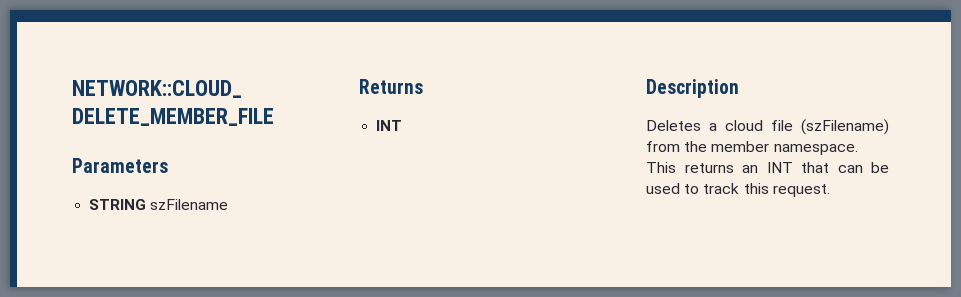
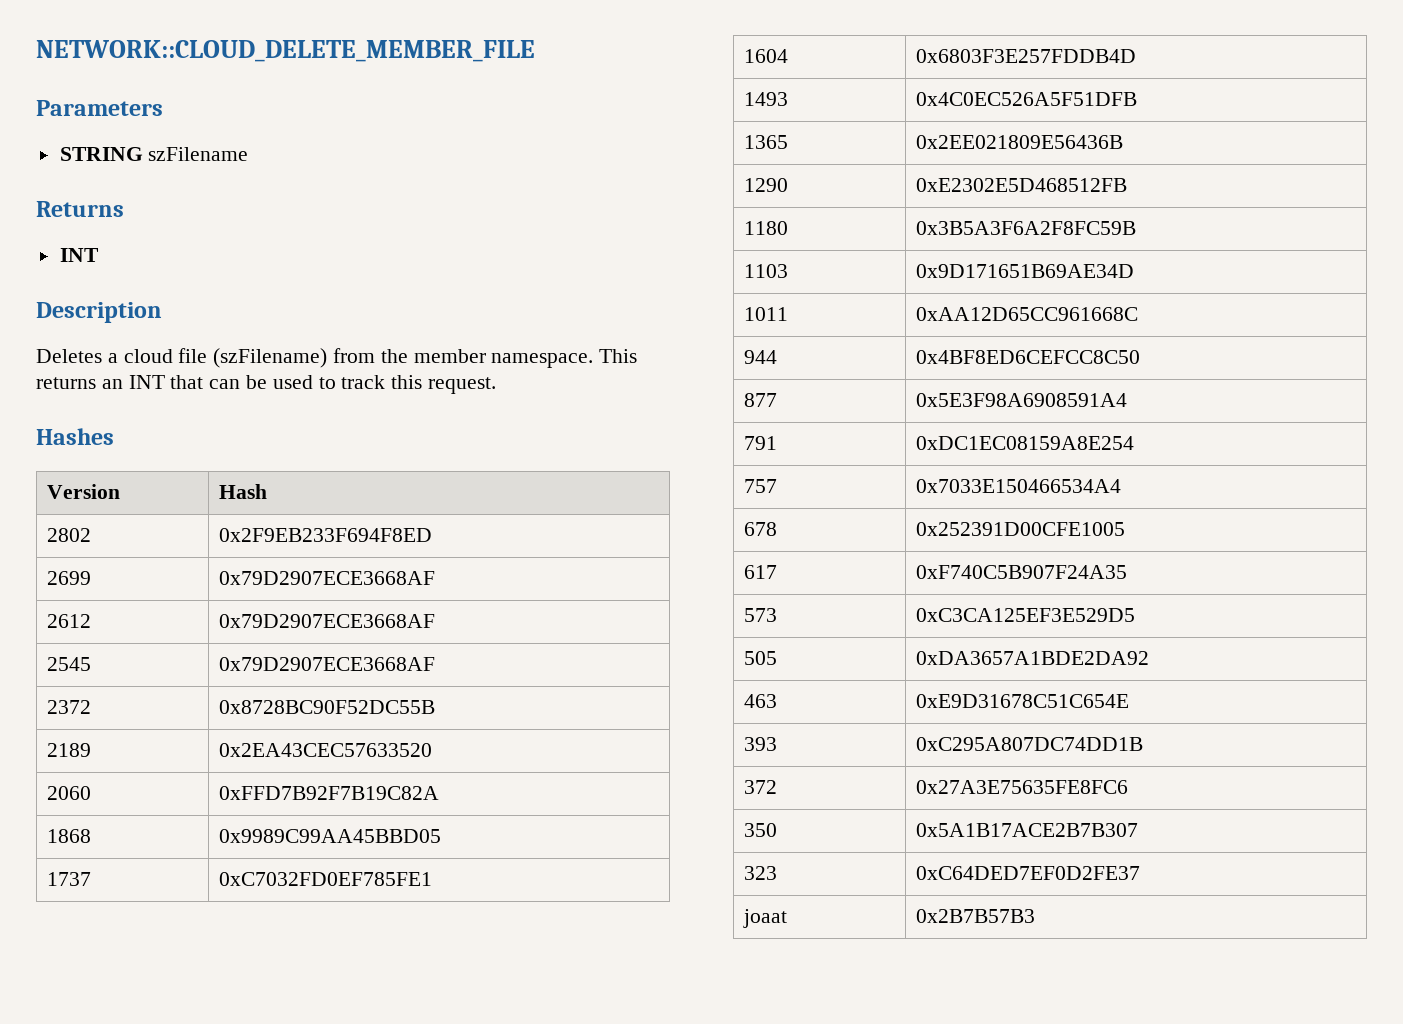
(830, 190) none -> [36,428,114,445] [47,484,121,499] [219,484,268,499] [47,528,92,542] [219,528,433,542] [47,571,92,585] [219,571,436,585] [47,614,92,628] [219,614,436,628] [47,657,92,671] [219,657,436,671] [47,700,92,714] [219,700,436,714] [47,743,92,757] [219,743,433,757] [47,786,92,800] [219,786,440,800] [47,829,92,843] [219,829,442,843] [47,872,92,886] [219,872,433,886] [744,49,789,63] [916,49,1137,63] [744,92,789,106] [916,92,1138,106] [744,135,789,149] [916,135,1124,149] [744,178,789,192] [916,178,1128,192] [744,221,789,235] [916,221,1137,235] [744,264,789,278] [916,264,1135,278] [744,307,789,321] [916,307,1139,321] [744,350,778,364] [916,350,1141,364] [744,393,778,407] [916,393,1128,407] [744,436,778,450] [916,436,1135,450] [744,479,778,493] [916,479,1122,493] [744,522,778,536] [916,522,1126,536] [744,565,778,579] [916,565,1128,579] [744,608,778,622] [916,608,1136,622] [744,651,778,665] [916,651,1150,665] [744,694,778,708] [916,694,1130,708] [744,737,778,751] [916,737,1144,751] [744,780,778,794] [916,780,1129,794] [744,823,778,837] [916,823,1139,837] [744,866,778,880] [916,866,1141,880] [743,909,788,928] [916,909,1036,923] // Hashes // Version | Hash // 2802 | 0x2F9EB233F694F8ED // 2699 | 0x79D2907ECE3668AF // 2612 | 0x79D2907ECE3668AF // 2545 | 0x79D2907ECE3668AF // 2372 | 0x8728BC90F52DC55B // 2189 | 0x2EA43CEC57633520 // 2060 | 0xFFD7B92F7B19C82A // 1868 | 0x9989C99AA45BBD05 // 1737 | 0xC7032FD0EF785FE1 // 1604 | 0x6803F3E257FDDB4D // 1493 | 0x4C0EC526A5F51DFB // 1365 | 0x2EE021809E56436B // 1290 | 0xE2302E5D468512FB // 1180 | 0x3B5A3F6A2F8FC59B // 1103 | 0x9D171651B69AE34D // 1011 | 0xAA12D65CC961668C // 944 | 0x4BF8ED6CEFCC8C50 // 877 | 0x5E3F98A6908591A4 // 791 | 0xDC1EC08159A8E254 // 757 | 0x7033E150466534A4 // 678 | 0x252391D00CFE1005 // 617 | 0xF740C5B907F24A35 // 573 | 0xC3CA125EF3E529D5 // 505 | 0xDA3657A1BDE2DA92 // 463 | 0xE9D31678C51C654E // 393 | 0xC295A807DC74DD1B // 372 | 0x27A3E75635FE8FC6 // 350 | 0x5A1B17ACE2B7B307 // 323 | 0xC64DED7EF0D2FE37 // joaat | 0x2B7B57B3

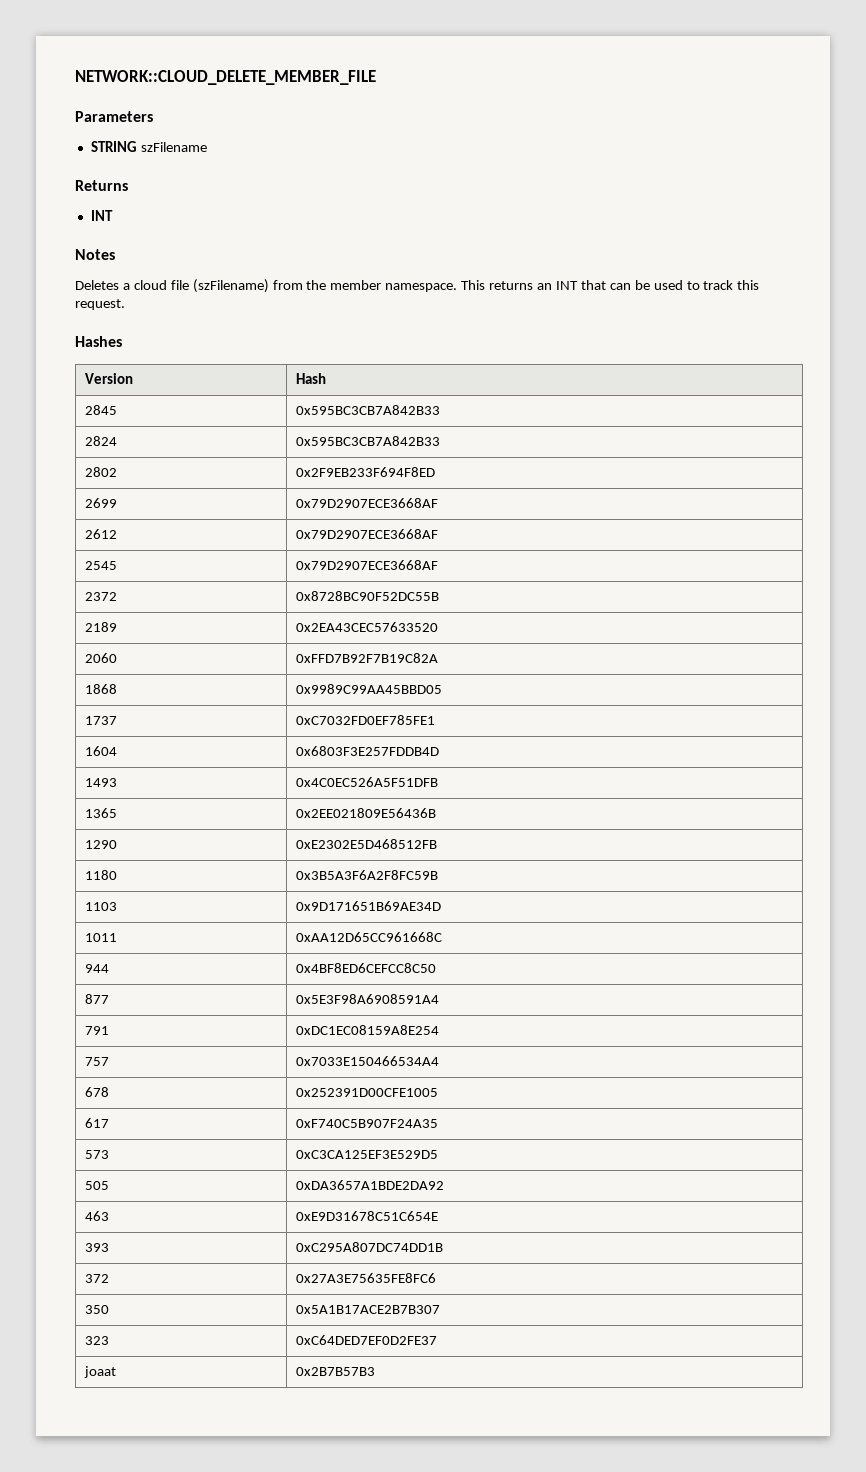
[36,302,162,323] Description -> [75,249,115,260] Notes
(268, 491) none -> [85,405,118,415] [296,405,441,415] [85,436,118,446] [296,436,441,446] // 2845 | 0x595BC3CB7A842B33 // 2824 | 0x595BC3CB7A842B33

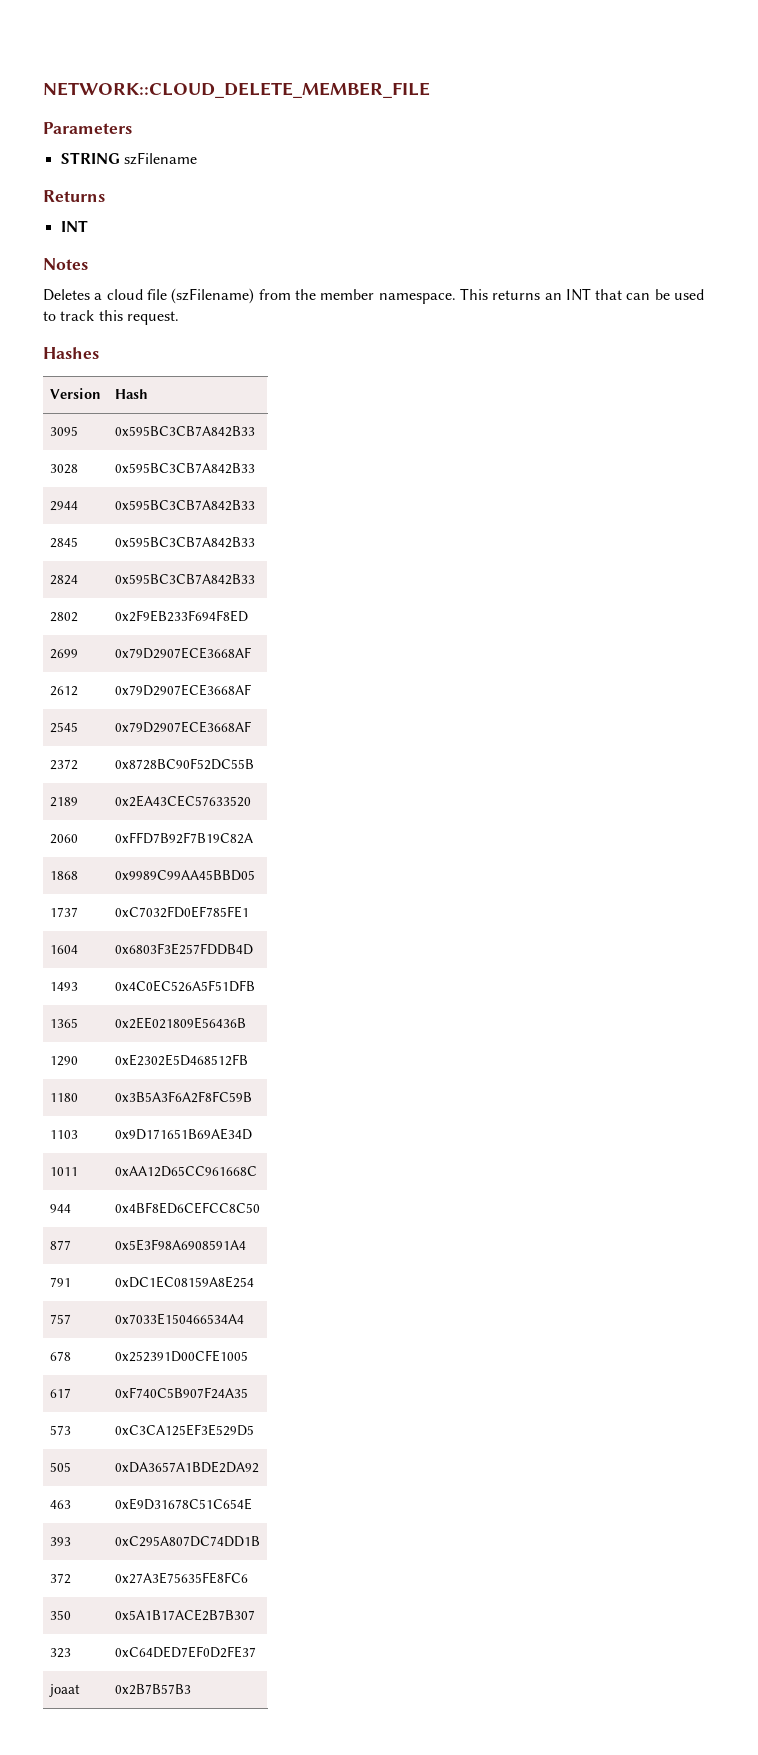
(327, 378) none -> [49,426,78,436] [114,426,255,437] [49,464,78,474] [114,463,255,474] [49,501,78,511] [114,500,255,511] // 3095 | 0x595BC3CB7A842B33 // 3028 | 0x595BC3CB7A842B33 // 2944 | 0x595BC3CB7A842B33

